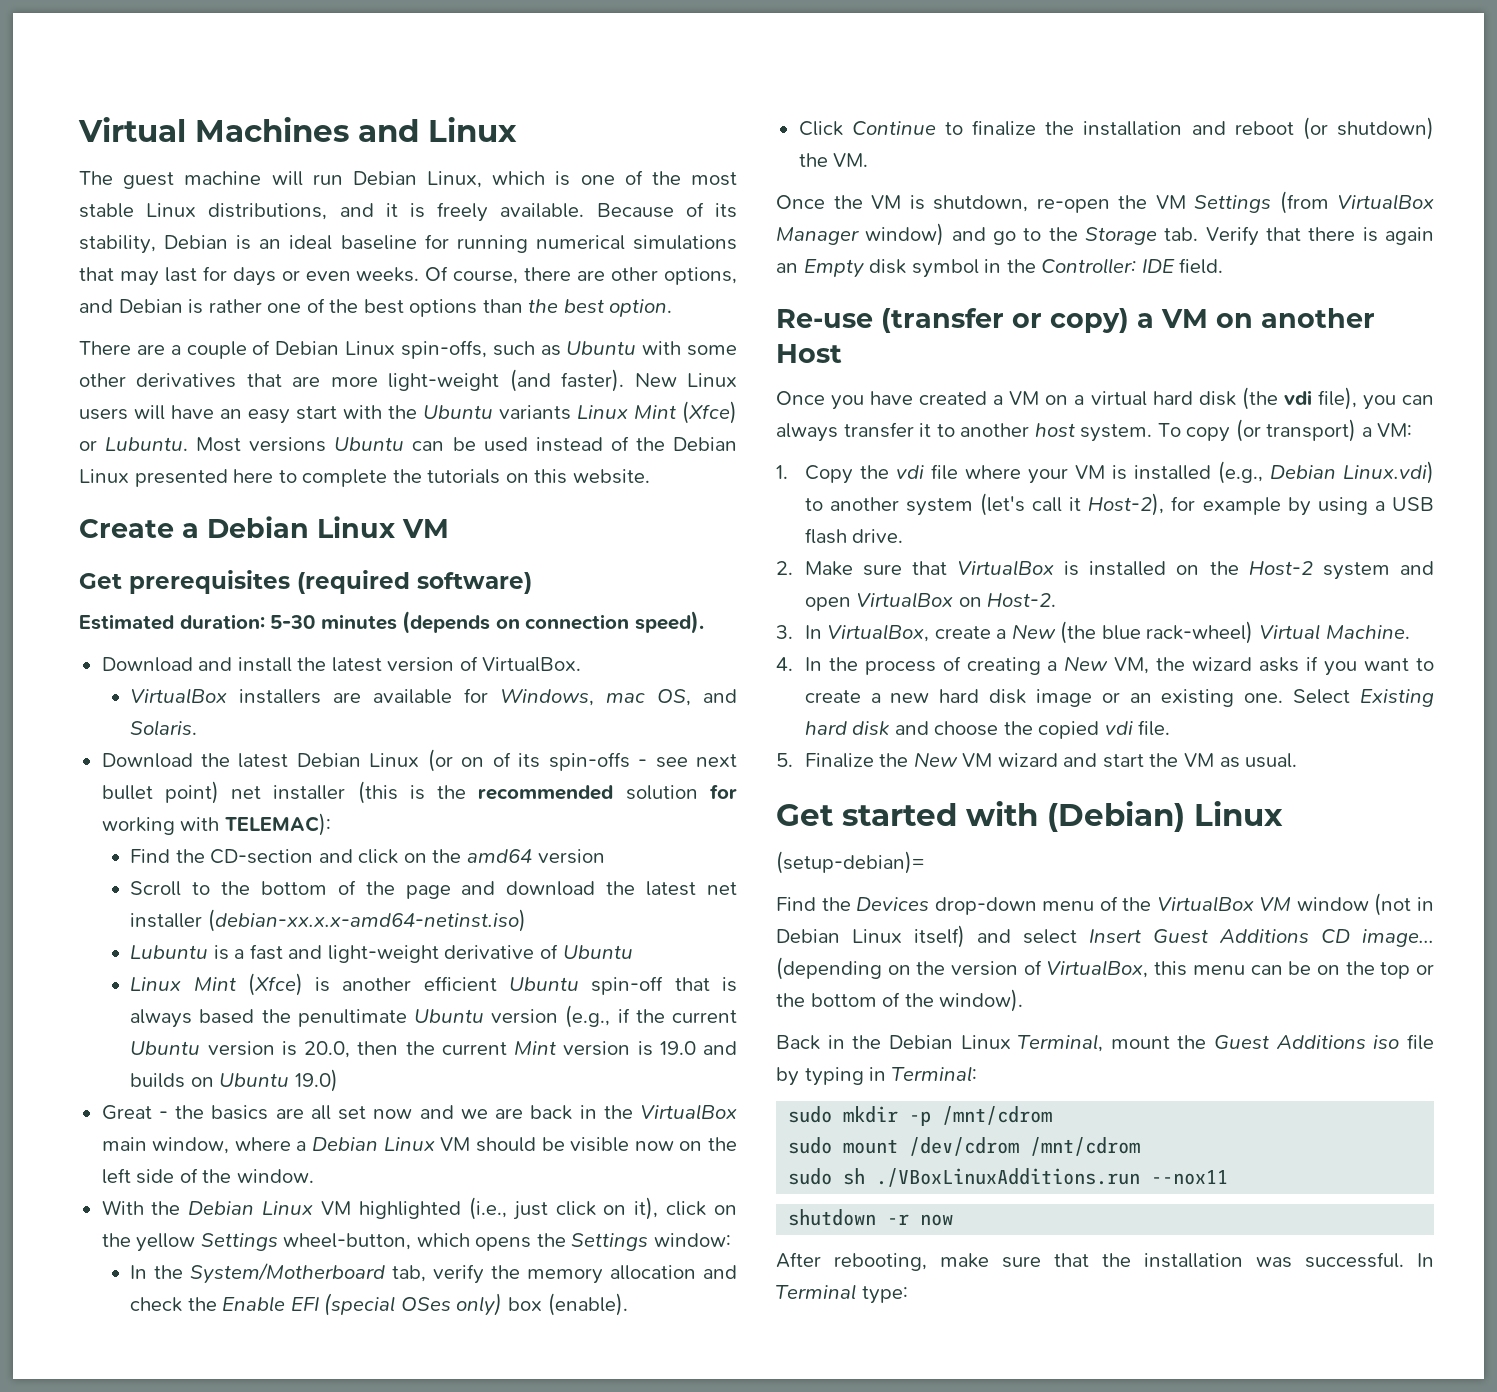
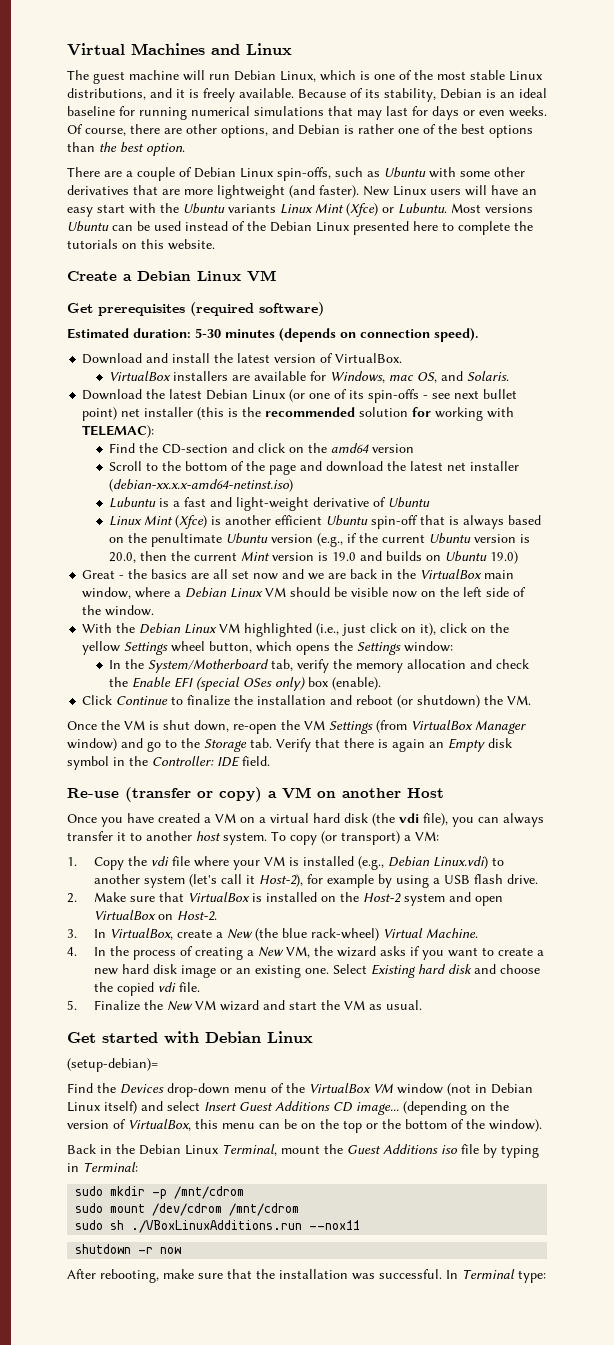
[388,373,500,391] light-weight -> [217,185,285,199] lightweight
[461,757,485,767] on -> [309,393,331,399] one
(255, 1016) none -> [109,537,125,543] on
[283,1233,412,1250] wheel-button, -> [171,641,253,653] wheel button,
[933,195,1028,212] shutdown, -> [163,720,229,732] shut down,
[1047,801,1185,832] (Debian) -> [205,1031,261,1043] Debian

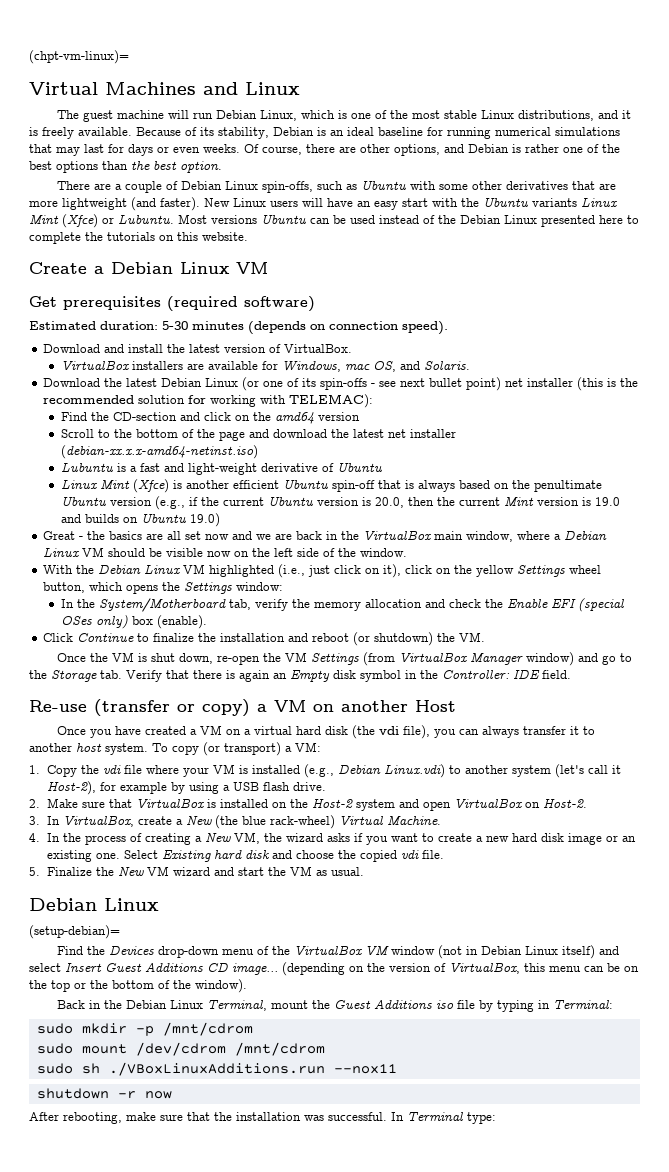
(67, 49) none -> [29,50,129,64] (chpt-vm-linux)= //
[67,1031,199,1044] Get started with -> (364, 871) none

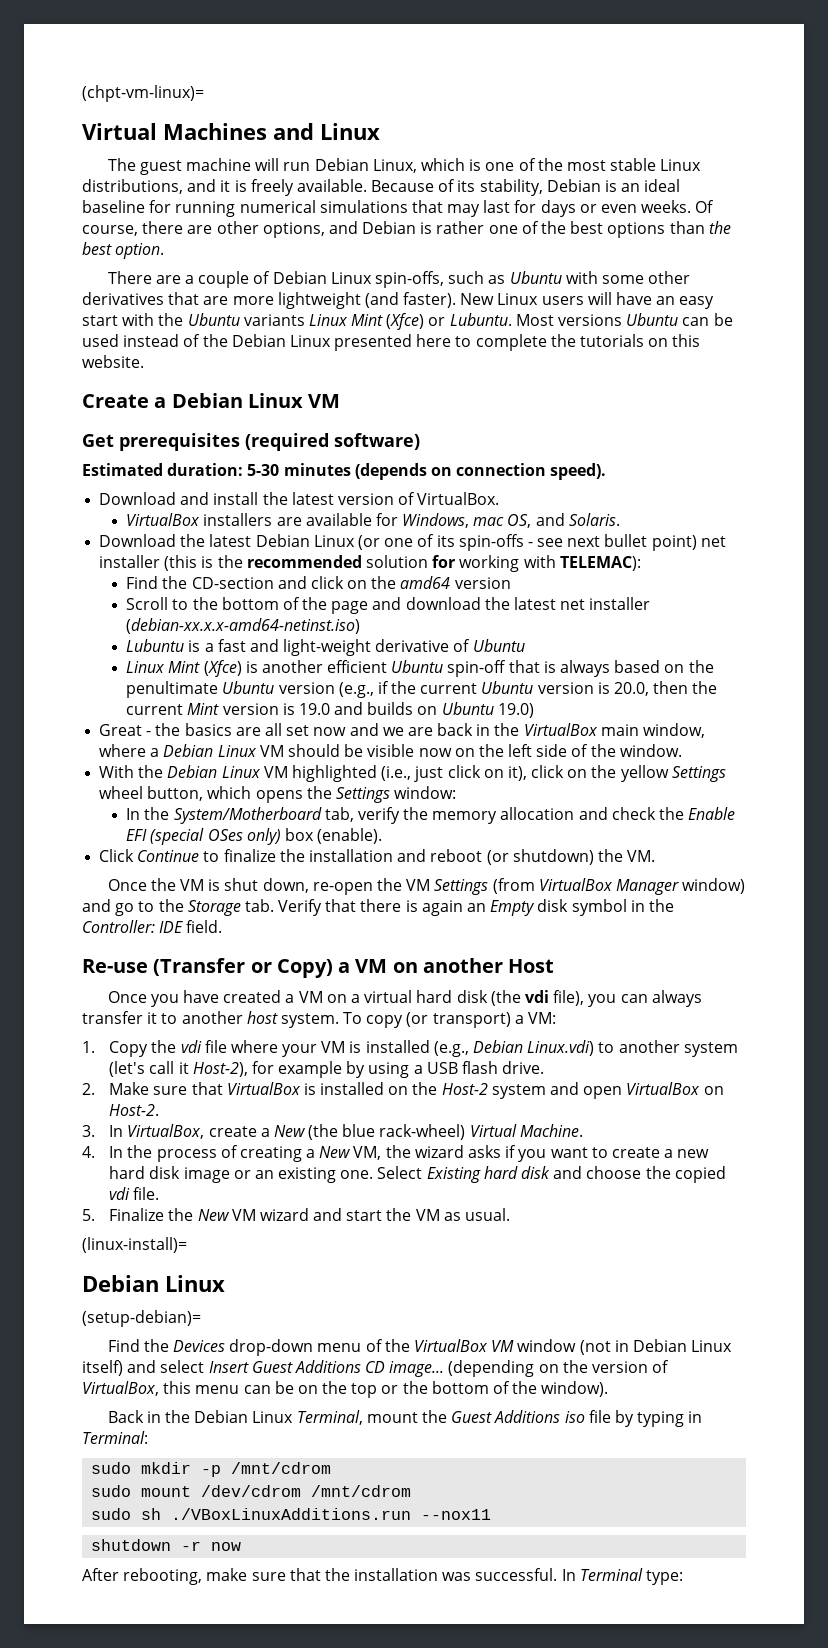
[94,699,250,717] (transfer or copy) -> [153,958,333,978] (Transfer or Copy)
(364, 871) none -> [82,1237,187,1253] // (linux-install)=

